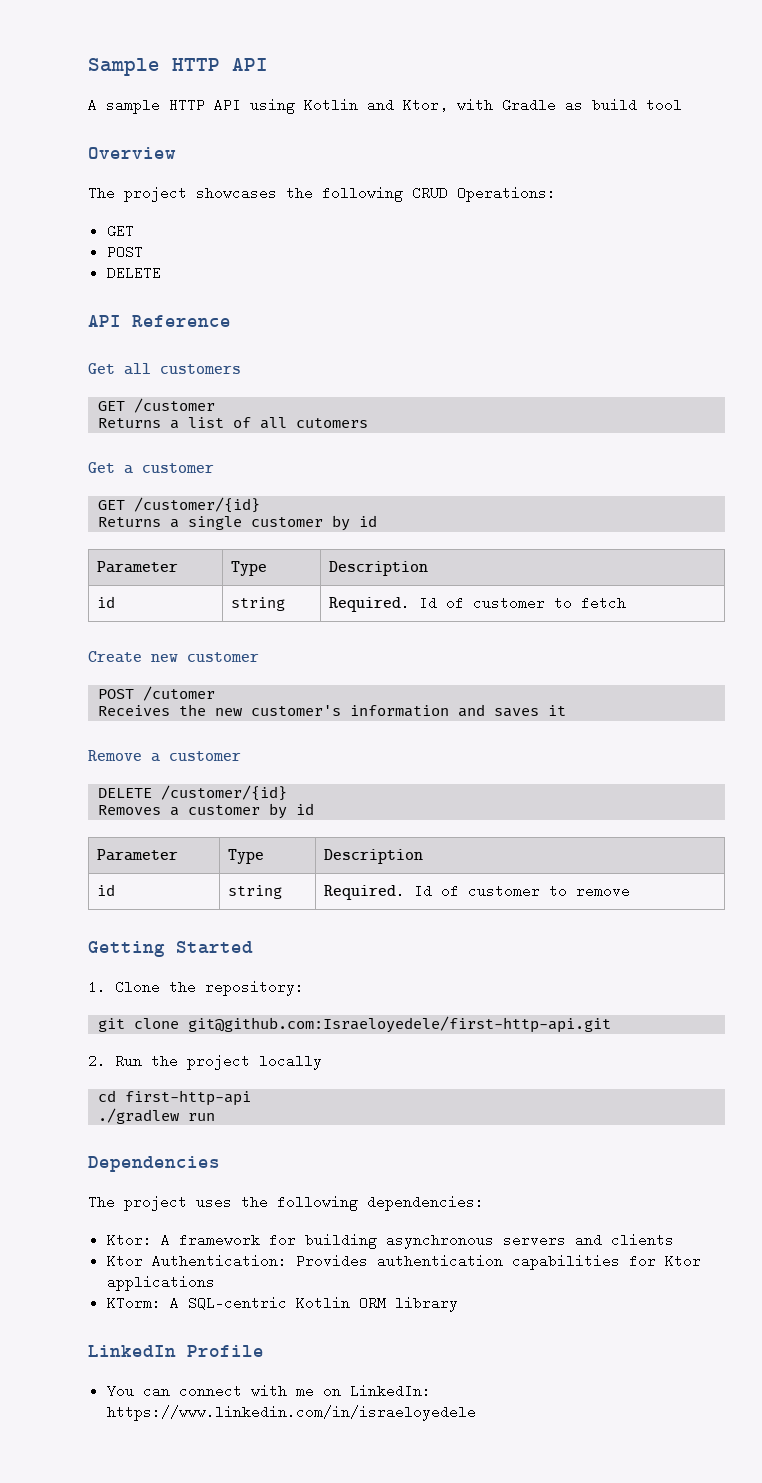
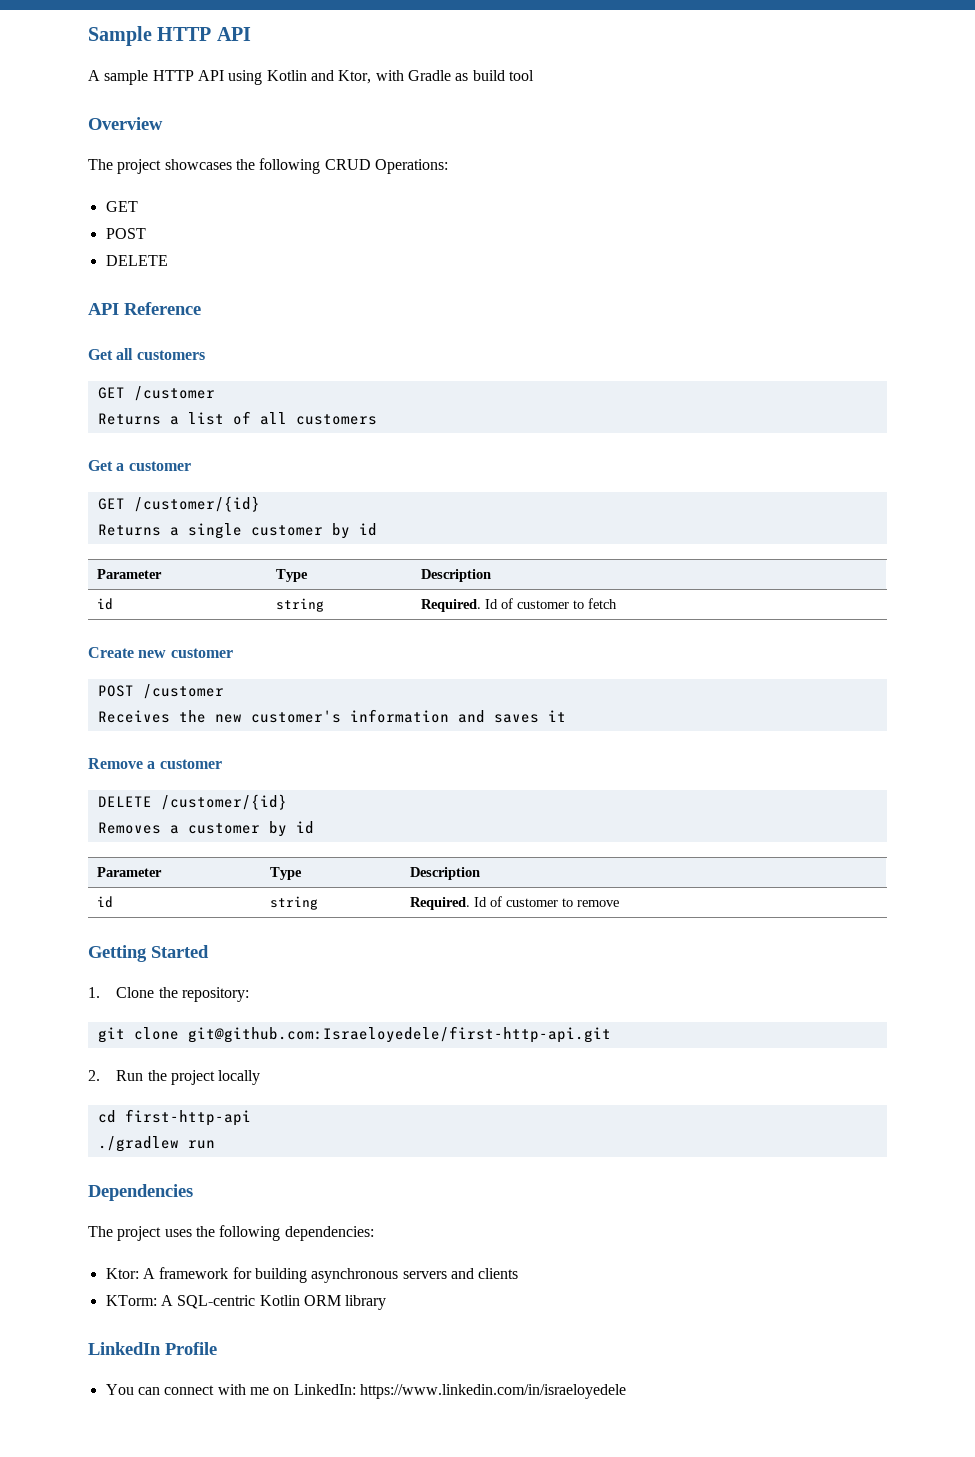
[296,418,369,428] cutomers -> [295,414,377,425] customers
[143,686,216,701] /cutomer -> [142,684,224,699] /customer
[106,1254,701,1270] [106,1275,215,1291] // Ktor Authentication: Provides authentication capabilities for Ktor applications -> (519, 1273) none

